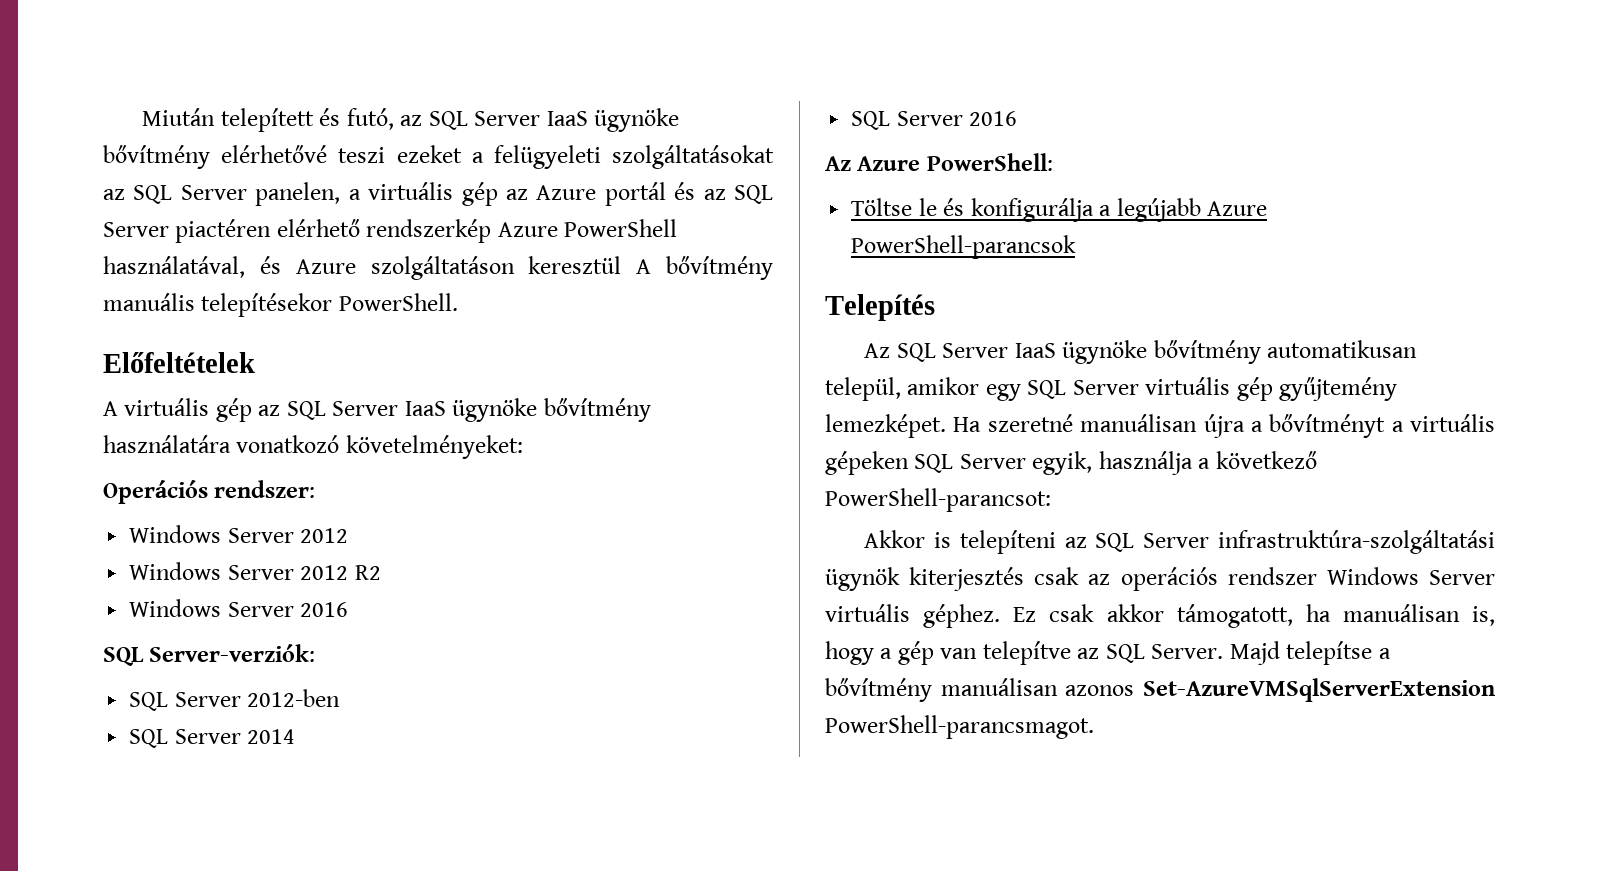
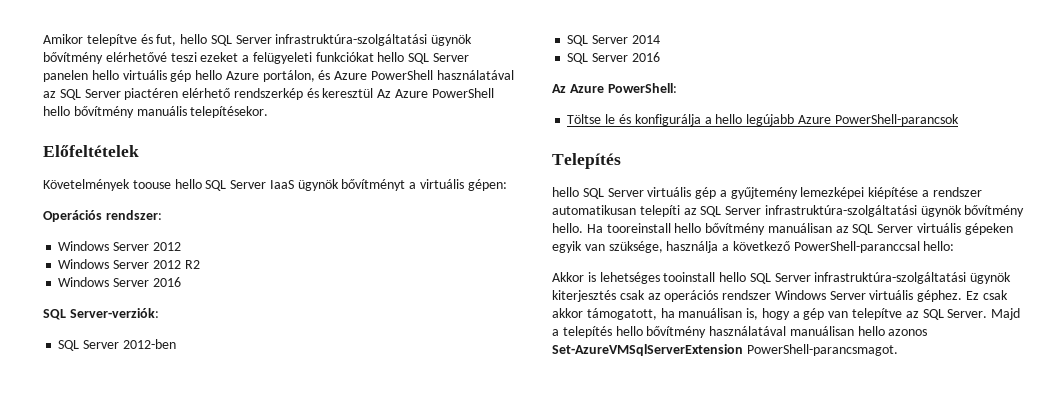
[142,108,680,132] Miután telepített és futó, az SQL Server IaaS ügynöke -> [43,34,473,46] Amikor telepítve és fut, hello SQL Server infrastruktúra-szolgáltatási ügynök
[612,145,775,169] [103,182,696,206] szolgáltatásokat az SQL Server panelen, a virtuális gép az Azure portál és -> [315,52,470,64] [43,70,514,82] funkciókat hello SQL Server panelen hello virtuális gép hello Azure portálon, és Azure PowerShell használatával
[497,219,678,237] [103,256,773,280] [103,293,458,317] [103,352,255,373] [103,398,651,422] [103,435,523,459] Azure PowerShell használatával, és Azure szolgáltatáson keresztül A bővítmény manuális telepítésekor PowerShell. // Előfeltételek // A virtuális gép az SQL Server IaaS ügynöke bővítmény használatára vonatkozó követelményeket: -> [306,88,494,98] [43,106,269,118] [43,145,139,157] [43,179,507,191] és keresztül Az Azure PowerShell hello bővítmény manuális telepítésekor. // Előfeltételek // Követelmények toouse hello SQL Server IaaS ügynök bővítményt a virtuális gépen:
(1112, 210) none -> [715,114,743,124] hello
[864,340,1418,364] [825,377,1398,401] [825,414,1495,438] [825,451,1093,475] Az SQL Server IaaS ügynöke bővítmény automatikusan települ, amikor egy SQL Server virtuális gép gyűjtemény lemezképet. Ha szeretné manuálisan újra a bővítményt a virtuális gépeken SQL Server egyik, -> [552,187,982,199] [552,205,1025,217] [552,223,1013,235] [552,241,663,253] hello SQL Server virtuális gép a gyűjtemény lemezképei kiépítése a rendszer automatikusan telepíti az SQL Server infrastruktúra-szolgáltatási ügynök bővítmény hello. Ha tooreinstall hello bővítmény manuálisan az SQL Server virtuális gépeken egyik van szüksége,
[825,488,1051,512] PowerShell-parancsot: -> [793,241,955,253] PowerShell-paranccsal hello:
[959,530,1087,554] telepíteni az -> [599,272,747,284] lehetséges tooinstall hello
[1286,641,1391,665] [825,678,1058,702] telepítse a bővítmény manuálisan -> [552,326,885,338] a telepítés hello bővítmény használatával manuálisan hello

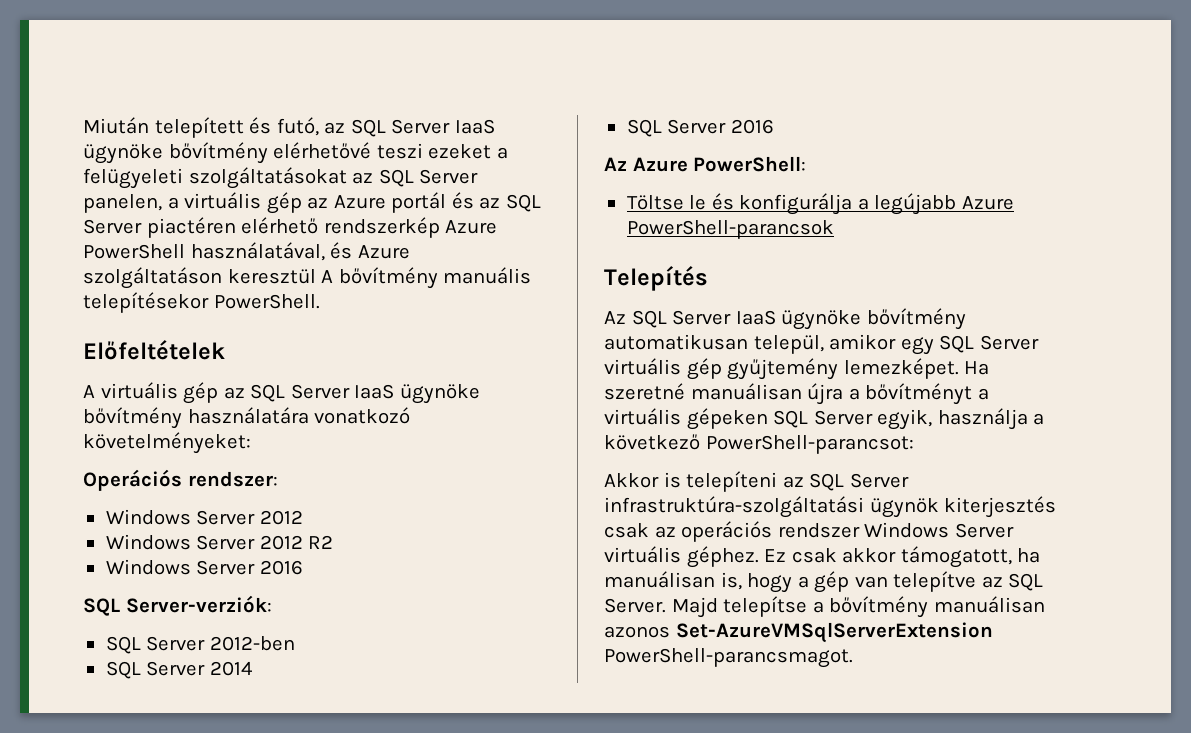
[43,34,473,46] Amikor telepítve és fut, hello SQL Server infrastruktúra-szolgáltatási ügynök -> [83,117,495,138] [83,144,163,164] Miután telepített és futó, az SQL Server IaaS ügynöke
[315,52,470,64] [43,70,514,82] funkciókat hello SQL Server panelen hello virtuális gép hello Azure portálon, és Azure PowerShell használatával -> [188,167,479,189] [83,192,474,214] szolgáltatásokat az SQL Server panelen, a virtuális gép az Azure portál és
[306,88,494,98] [43,106,269,118] [43,145,139,157] [43,179,507,191] és keresztül Az Azure PowerShell hello bővítmény manuális telepítésekor. // Előfeltételek // Követelmények toouse hello SQL Server IaaS ügynök bővítményt a virtuális gépen: -> [445,220,498,234] [83,242,410,261] [83,267,532,289] [83,292,320,313] [83,340,225,360] [83,382,480,404] [83,407,411,429] [83,432,251,454] Azure PowerShell használatával, és Azure szolgáltatáson keresztül A bővítmény manuális telepítésekor PowerShell. // Előfeltételek // A virtuális gép az SQL Server IaaS ügynöke bővítmény használatára vonatkozó követelményeket:
[715,114,743,124] hello -> (869, 204) none
[552,187,982,199] [552,205,1025,217] [552,223,1013,235] [552,241,663,253] hello SQL Server virtuális gép a gyűjtemény lemezképei kiépítése a rendszer automatikusan telepíti az SQL Server infrastruktúra-szolgáltatási ügynök bővítmény hello. Ha tooreinstall hello bővítmény manuálisan az SQL Server virtuális gépeken egyik van szüksége, -> [604,308,966,330] [604,334,1039,355] [604,358,990,380] [604,383,989,405] [604,408,933,430] Az SQL Server IaaS ügynöke bővítmény automatikusan települ, amikor egy SQL Server virtuális gép gyűjtemény lemezképet. Ha szeretné manuálisan újra a bővítményt a virtuális gépeken SQL Server egyik,
[793,241,955,253] PowerShell-paranccsal hello: -> [705,435,914,454] PowerShell-parancsot:
[599,272,747,284] lehetséges tooinstall hello -> [686,471,804,492] telepíteni az
[552,326,885,338] a telepítés hello bővítmény használatával manuálisan hello -> [723,596,1045,618] telepítse a bővítmény manuálisan

